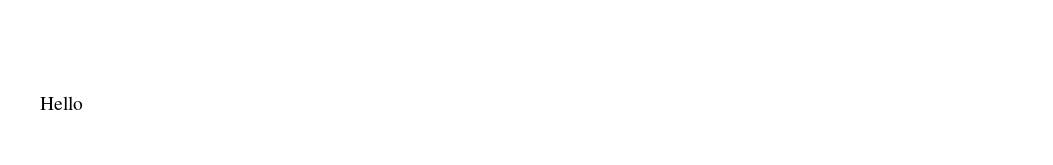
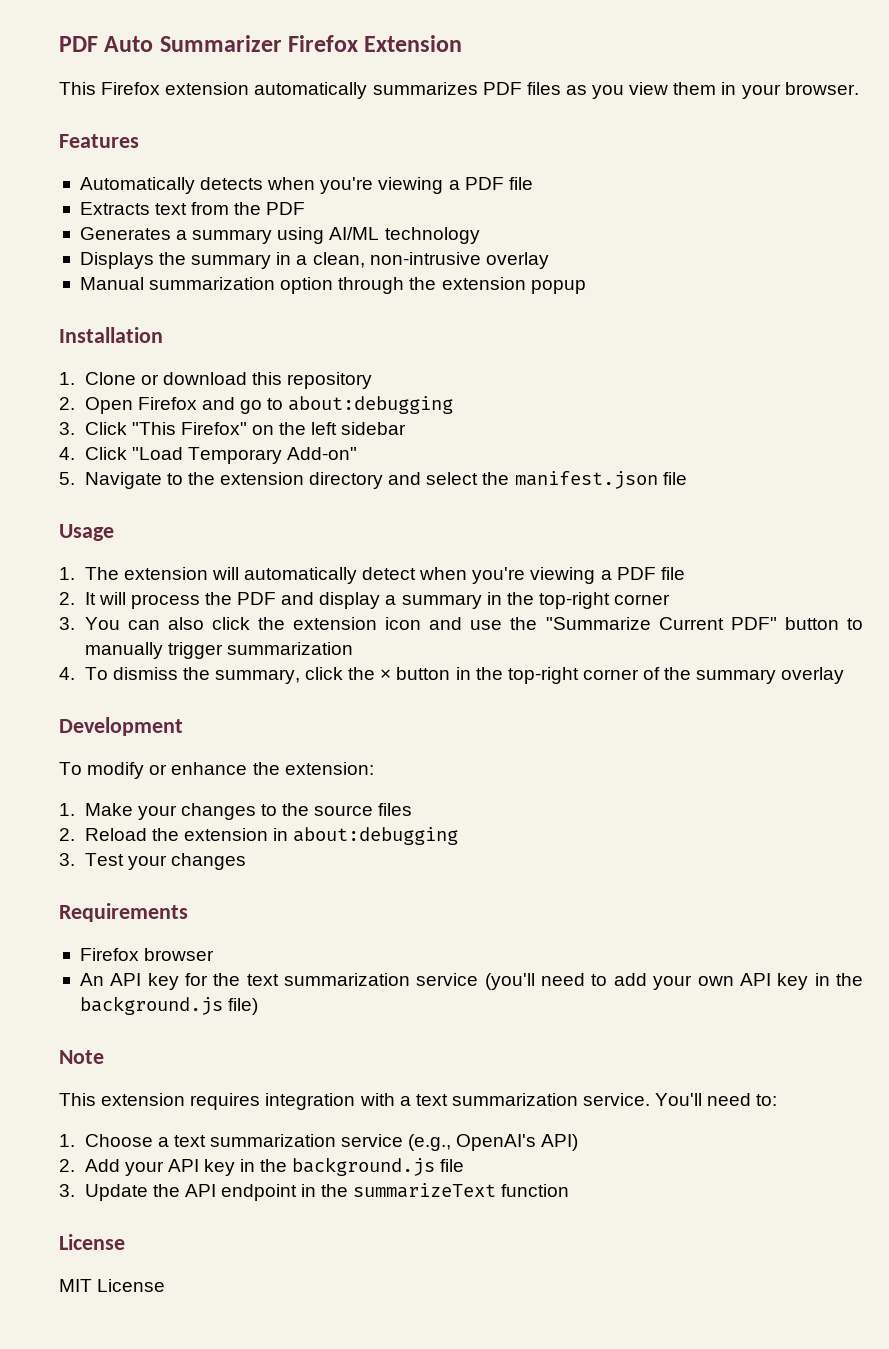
[40,96,83,110] Hello -> [59,35,463,52] [59,82,859,99] [59,134,139,148] [79,177,533,194] [79,202,306,215] [79,227,480,244] [79,252,549,269] [79,277,586,294] [59,327,163,343] [59,372,373,389] [59,396,454,414] [59,422,407,435] [59,447,357,464] [59,471,687,489] [59,524,114,541] [59,567,685,584] [59,592,671,609] [59,617,863,630] [84,642,353,659] [59,667,845,684] [59,717,183,736] [59,762,374,779] [59,803,413,820] [59,827,459,845] [59,853,246,870] [59,903,188,922] [79,948,215,961] [79,973,864,990] [79,996,259,1015] [59,1050,104,1064] [59,1093,778,1110] [59,1134,579,1151] [59,1157,465,1176] [59,1183,570,1201] [59,1234,125,1250] [59,1279,166,1292] PDF Auto Summarizer Firefox Extension // This Firefox extension automatically summarizes PDF files as you view them in your browser. // Features // Automatically detects when you're viewing a PDF file // Extracts text from the PDF // Generates a summary using AI/ML technology // Displays the summary in a clean, non-intrusive overlay // Manual summarization option through the extension popup // Installation // 1. Clone or download this repository // 2. Open Firefox and go to about:debugging // 3. Click "This Firefox" on the left sidebar // 4. Click "Load Temporary Add-on" // 5. Navigate to the extension directory and select the manifest.json file // Usage // 1. The extension will automatically detect when you're viewing a PDF file // 2. It will process the PDF and display a summary in the top-right corner // 3. You can also click the extension icon and use the "Summarize Current PDF" button to manually trigger summarization // 4. To dismiss the summary, click the × button in the top-right corner of the summary overlay // Development // To modify or enhance the extension: // 1. Make your changes to the source files // 2. Reload the extension in about:debugging // 3. Test your changes // Requirements // Firefox browser // An API key for the text summarization service (you'll need to add your own API key in the background.js file) // Note // This extension requires integration with a text summarization service. You'll need to: // 1. Choose a text summarization service (e.g., OpenAI's API) // 2. Add your API key in the background.js file // 3. Update the API endpoint in the summarizeText function // License // MIT License

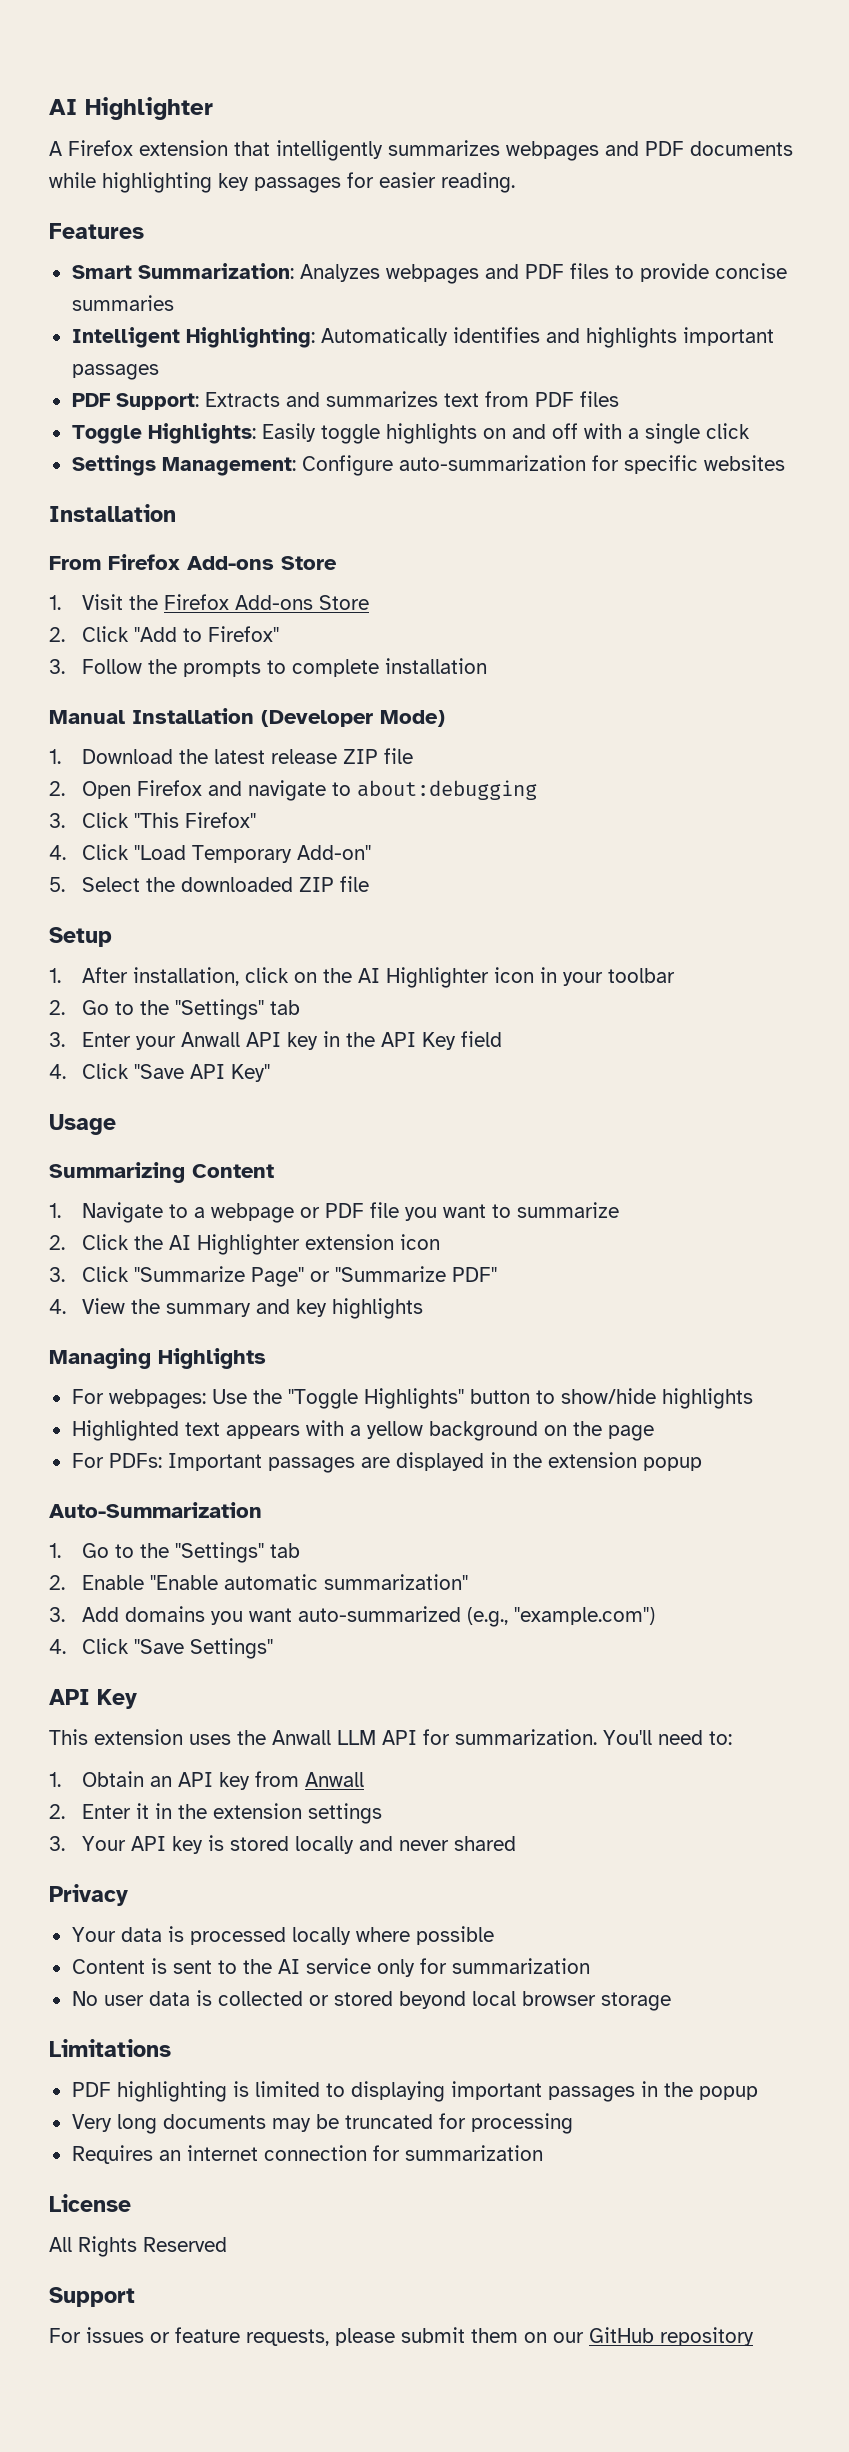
[59,35,463,52] [59,82,859,99] [59,134,139,148] [79,177,533,194] [79,202,150,215] PDF Auto Summarizer Firefox Extension // This Firefox extension automatically summarizes PDF files as you view them in your browser. // Features // Automatically detects when you're viewing a PDF file // Extracts -> [49,97,213,120] [49,140,793,161] [49,172,515,193] [49,223,144,239] [71,263,787,284] [71,295,174,311] [71,327,774,348] [71,364,159,380] [71,391,438,410] AI Highlighter // A Firefox extension that intelligently summarizes webpages and PDF documents while highlighting key passages for easier reading. // Features // Smart Summarization: Analyzes webpages and PDF files to provide concise summaries // Intelligent Highlighting: Automatically identifies and highlights important passages // PDF Support: Extracts and summarizes
[234,202,306,215] [79,227,480,244] [79,252,549,269] [79,277,586,294] [59,327,163,343] [59,372,373,389] the PDF // Generates a summary using AI/ML technology // Displays the summary in a clean, non-intrusive overlay // Manual summarization option through the extension popup // Installation // 1. Clone or download this repository -> [534,391,619,407] [71,423,750,444] [71,455,785,476] [49,504,176,522] [49,554,337,570] [49,594,370,610] [49,626,280,642] [49,658,488,677] [49,708,445,727] [49,748,414,764] PDF files // Toggle Highlights: Easily toggle highlights on and off with a single click // Settings Management: Configure auto-summarization for specific websites // Installation // From Firefox Add-ons Store // 1. Visit the Firefox Add-ons Store // 2. Click "Add to Firefox" // 3. Follow the prompts to complete installation // Manual Installation (Developer Mode) // 1. Download the latest release ZIP file
[239,400,262,414] go -> [248,780,327,801] navigate
[251,422,407,435] on the left sidebar -> (257, 820) none
[84,471,687,489] [59,524,114,541] [59,567,685,584] [59,592,671,609] [59,617,863,630] [84,642,353,659] [59,667,845,684] [59,717,183,736] [59,762,374,779] [59,803,413,820] [59,827,459,845] [59,853,246,870] [59,903,188,922] [79,948,215,961] [79,973,864,990] [79,996,259,1015] [59,1050,104,1064] [59,1093,778,1110] [59,1134,579,1151] [59,1157,465,1176] [59,1183,570,1201] [59,1234,125,1250] [59,1279,166,1292] Navigate to the extension directory and select the manifest.json file // Usage // 1. The extension will automatically detect when you're viewing a PDF file // 2. It will process the PDF and display a summary in the top-right corner // 3. You can also click the extension icon and use the "Summarize Current PDF" button to manually trigger summarization // 4. To dismiss the summary, click the × button in the top-right corner of the summary overlay // Development // To modify or enhance the extension: // 1. Make your changes to the source files // 2. Reload the extension in about:debugging // 3. Test your changes // Requirements // Firefox browser // An API key for the text summarization service (you'll need to add your own API key in the background.js file) // Note // This extension requires integration with a text summarization service. You'll need to: // 1. Choose a text summarization service (e.g., OpenAI's API) // 2. Add your API key in the background.js file // 3. Update the API endpoint in the summarizeText function // License // MIT License -> [82,876,370,892] [49,927,112,947] [49,967,676,988] [49,999,301,1020] [49,1031,503,1050] [49,1063,271,1082] [49,1114,116,1135] [49,1162,274,1183] [49,1202,620,1223] [49,1234,441,1255] [49,1266,498,1287] [49,1298,424,1319] [49,1348,266,1369] [71,1388,753,1409] [71,1420,654,1441] [71,1452,702,1473] [49,1502,262,1518] [49,1542,301,1563] [49,1574,469,1590] [49,1606,656,1627] [49,1638,274,1659] [49,1689,137,1709] [49,1729,732,1745] [49,1771,365,1790] [49,1803,383,1824] [49,1835,517,1854] [49,1884,128,1906] [71,1926,494,1945] [71,1958,590,1977] [71,1990,671,2011] [49,2039,171,2057] [71,2081,758,2102] [71,2113,573,2134] [71,2145,543,2164] [49,2194,131,2212] [49,2236,227,2257] [49,2287,135,2307] [49,2327,754,2346] Select the downloaded ZIP file // Setup // 1. After installation, click on the AI Highlighter icon in your toolbar // 2. Go to the "Settings" tab // 3. Enter your Anwall API key in the API Key field // 4. Click "Save API Key" // Usage // Summarizing Content // 1. Navigate to a webpage or PDF file you want to summarize // 2. Click the AI Highlighter extension icon // 3. Click "Summarize Page" or "Summarize PDF" // 4. View the summary and key highlights // Managing Highlights // For webpages: Use the "Toggle Highlights" button to show/hide highlights // Highlighted text appears with a yellow background on the page // For PDFs: Important passages are displayed in the extension popup // Auto-Summarization // 1. Go to the "Settings" tab // 2. Enable "Enable automatic summarization" // 3. Add domains you want auto-summarized (e.g., "example.com") // 4. Click "Save Settings" // API Key // This extension uses the Anwall LLM API for summarization. You'll need to: // 1. Obtain an API key from Anwall // 2. Enter it in the extension settings // 3. Your API key is stored locally and never shared // Privacy // Your data is processed locally where possible // Content is sent to the AI service only for summarization // No user data is collected or stored beyond local browser storage // Limitations // PDF highlighting is limited to displaying important passages in the popup // Very long documents may be truncated for processing // Requires an internet connection for summarization // License // All Rights Reserved // Support // For issues or feature requests, please submit them on our GitHub repository

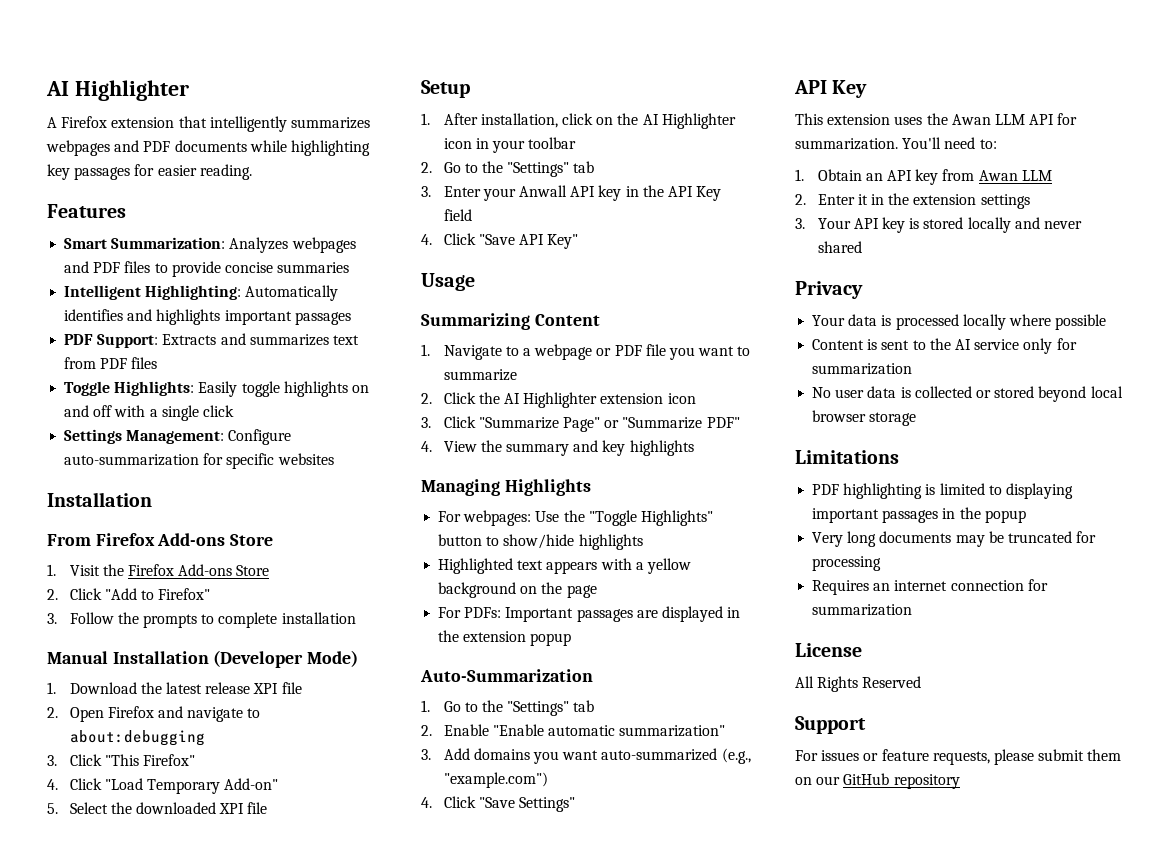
[343,749,379,764] ZIP -> [253,683,279,694] XPI
[299,877,335,892] ZIP -> [219,803,245,814] XPI
[272,1730,331,1745] Anwall -> [951,114,991,125] Awan
[305,1772,365,1787] Anwall -> [978,170,1052,181] Awan LLM

